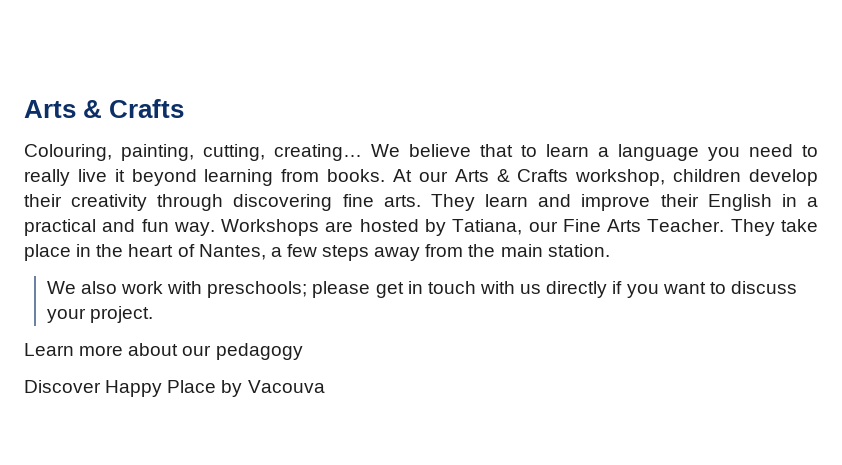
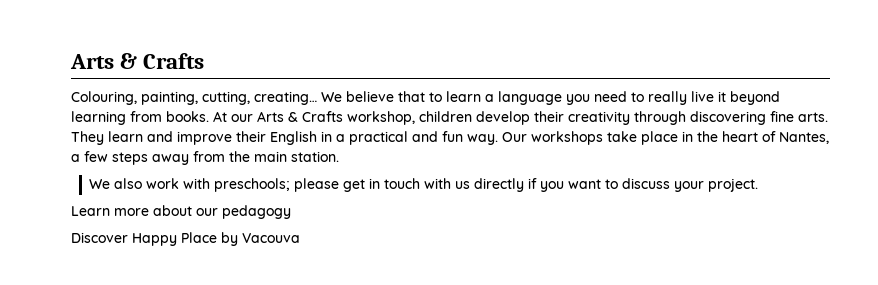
[221,219,775,236] Workshops are hosted by Tatiana, our Fine Arts Teacher. They -> [502,131,603,145] Our workshops

